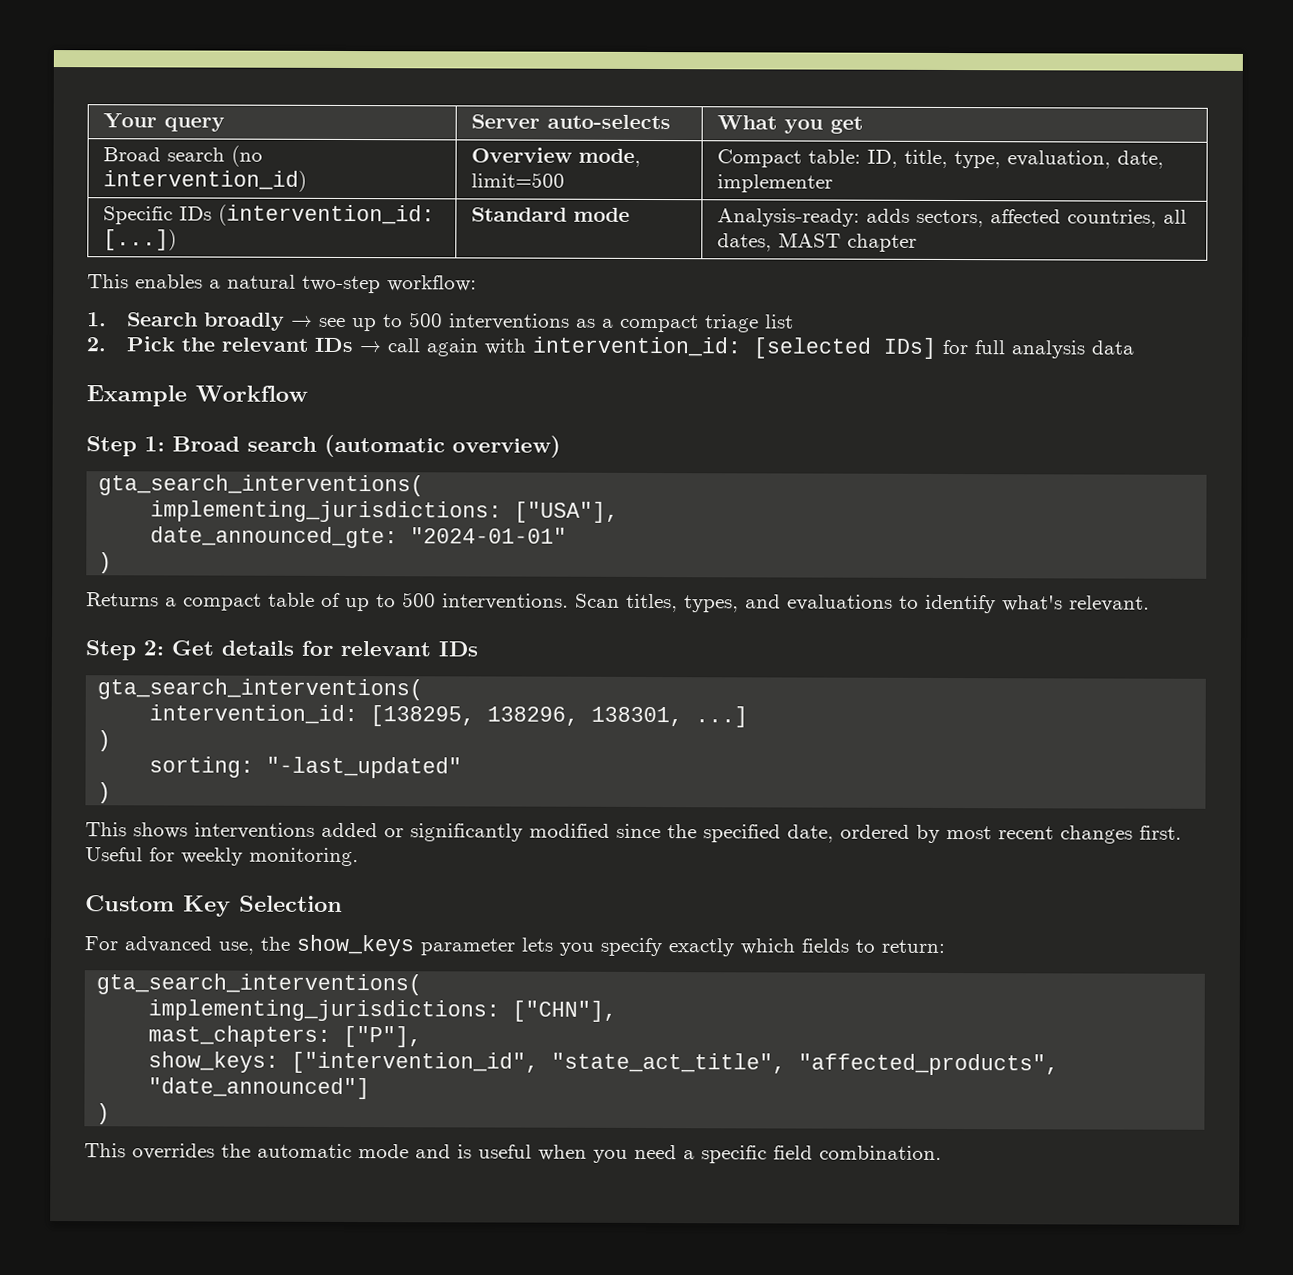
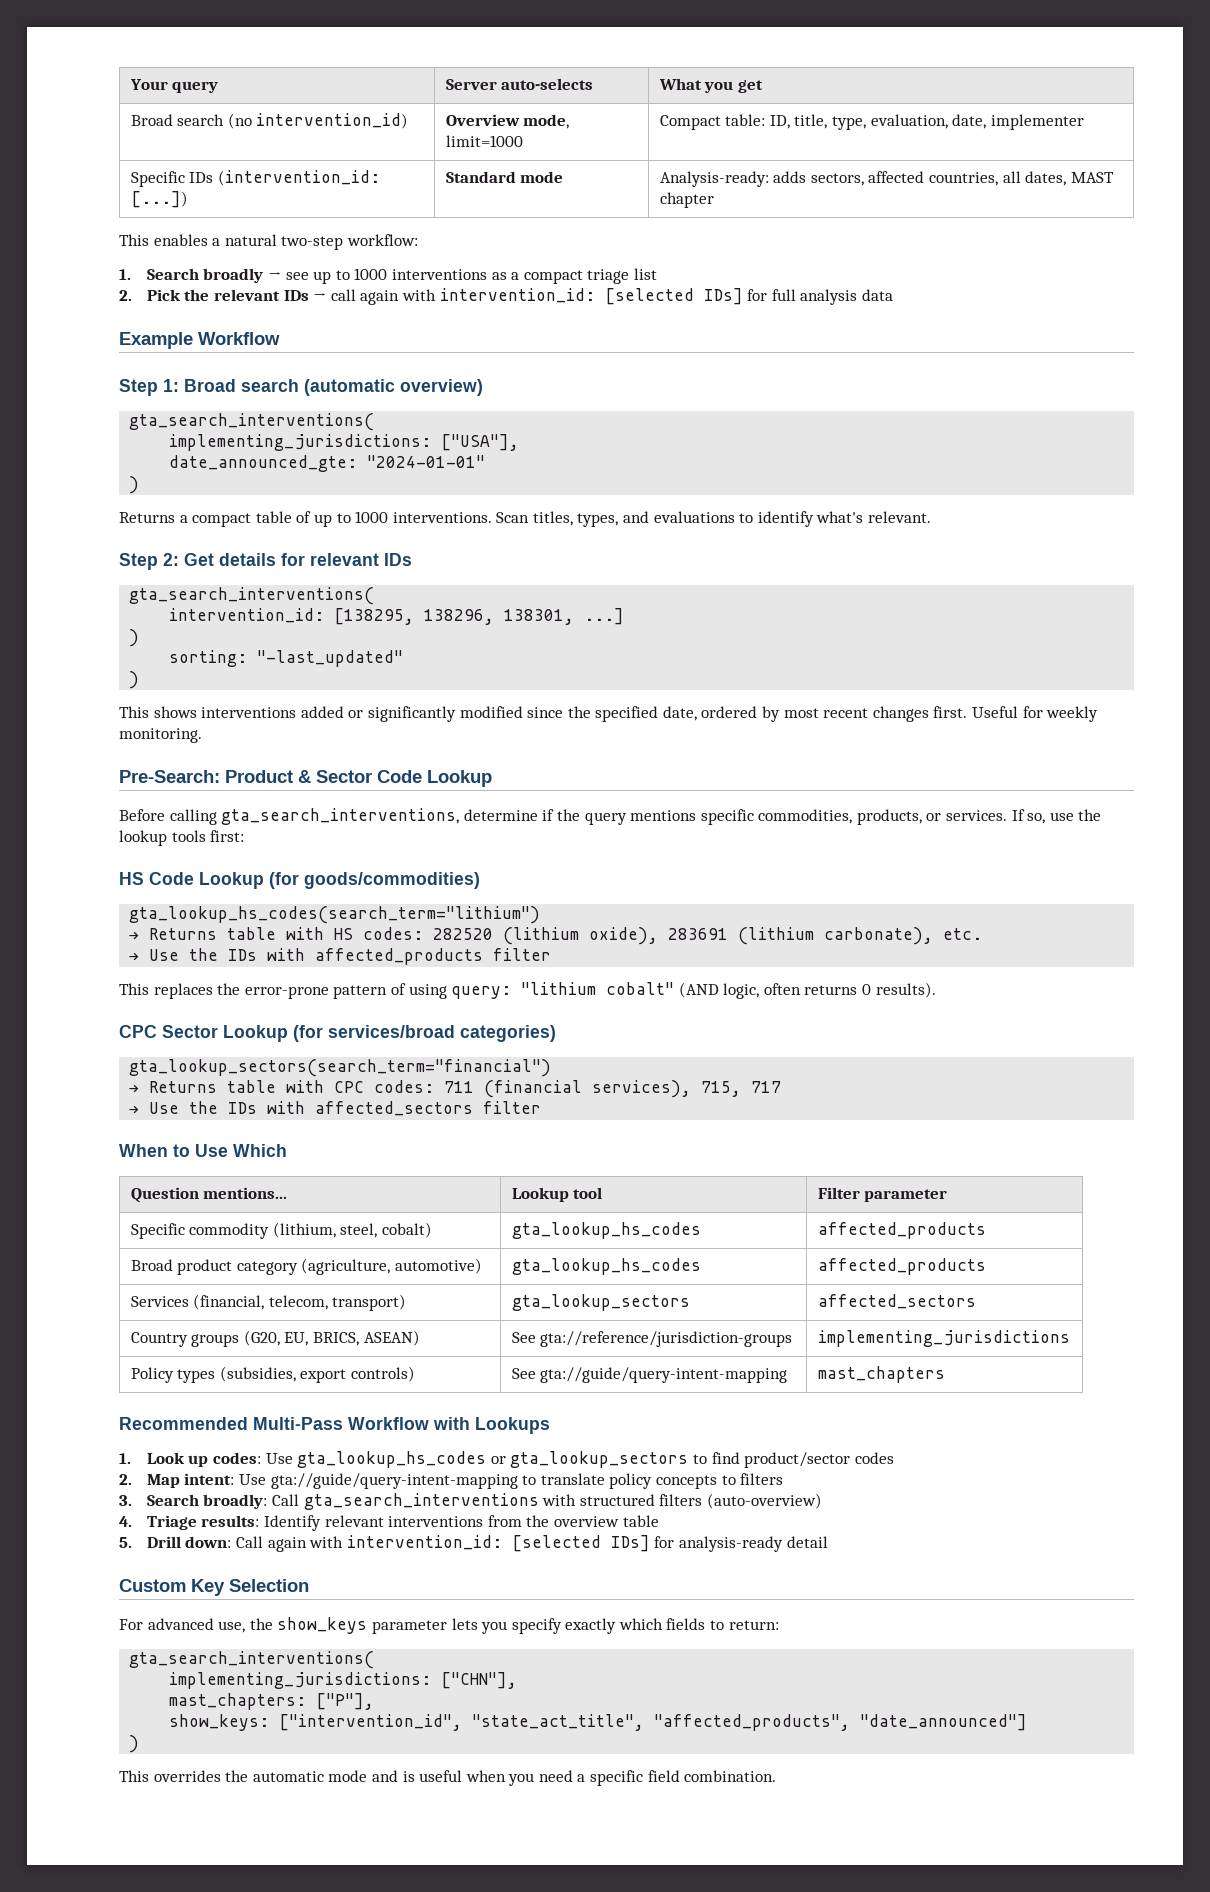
[470,172,565,188] limit=500 -> [445,135,523,147] limit=1000
[409,312,444,328] 500 -> [354,268,388,280] 1000
[402,592,436,608] 500 -> [355,511,389,523] 1000
(359, 857) none -> [119,770,492,787] [119,808,1102,825] [119,830,245,846] [119,872,480,889] [129,906,541,924] [129,927,983,945] [129,948,552,965] [119,982,936,999] [119,1025,556,1042] [129,1059,552,1077] [129,1080,782,1098] [129,1101,542,1116] [119,1144,287,1157] [130,1187,288,1203] [511,1187,603,1202] [817,1187,948,1202] [130,1222,433,1239] [511,1222,701,1239] [817,1222,986,1239] [130,1258,483,1275] [511,1258,701,1275] [817,1258,986,1275] [130,1294,407,1311] [511,1294,690,1311] [817,1294,976,1309] [130,1330,420,1347] [511,1331,793,1347] [817,1330,1070,1347] [130,1366,416,1383] [511,1367,788,1383] [817,1366,945,1383] [119,1417,550,1434] [119,1451,894,1468] [119,1473,784,1489] [119,1493,823,1510] [119,1515,659,1531] [119,1535,828,1552] // Pre-Search: Product & Sector Code Lookup // Before calling gta_search_interventions, determine if the query mentions specific commodities, products, or services. If so, use the lookup tools first: // HS Code Lookup (for goods/commodities) // gta_lookup_hs_codes(search_term="lithium") // → Returns table with HS codes: 282520 (lithium oxide), 283691 (lithium carbonate), etc. // → Use the IDs with affected_products filter // This replaces the error-prone pattern of using query: "lithium cobalt" (AND logic, often returns 0 results). // CPC Sector Lookup (for services/broad categories) // gta_lookup_sectors(search_term="financial") // → Returns table with CPC codes: 711 (financial services), 715, 717 // → Use the IDs with affected_sectors filter // When to Use Which // Question mentions... | Lookup tool | Filter parameter // Specific commodity (lithium, steel, cobalt) | gta_lookup_hs_codes | affected_products // Broad product category (agriculture, automotive) | gta_lookup_hs_codes | affected_products // Services (financial, telecom, transport) | gta_lookup_sectors | affected_sectors // Country groups (G20, EU, BRICS, ASEAN) | See gta://reference/jurisdiction-groups | implementing_jurisdictions // Policy types (subsidies, export controls) | See gta://guide/query-intent-mapping | mast_chapters // Recommended Multi-Pass Workflow with Lookups // 1. Look up codes: Use gta_lookup_hs_codes or gta_lookup_sectors to find product/sector codes // 2. Map intent: Use gta://guide/query-intent-mapping to translate policy concepts to filters // 3. Search broadly: Call gta_search_interventions with structured filters (auto-overview) // 4. Triage results: Identify relevant interventions from the overview table // 5. Drill down: Call again with intervention_id: [selected IDs] for analysis-ready detail

